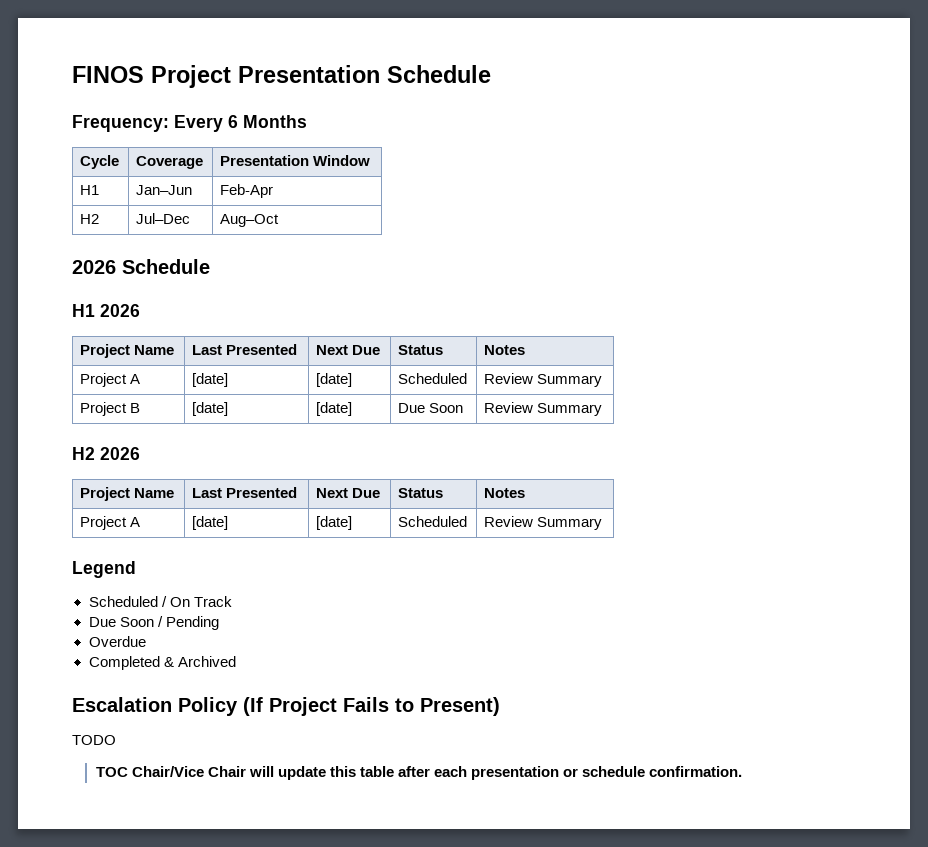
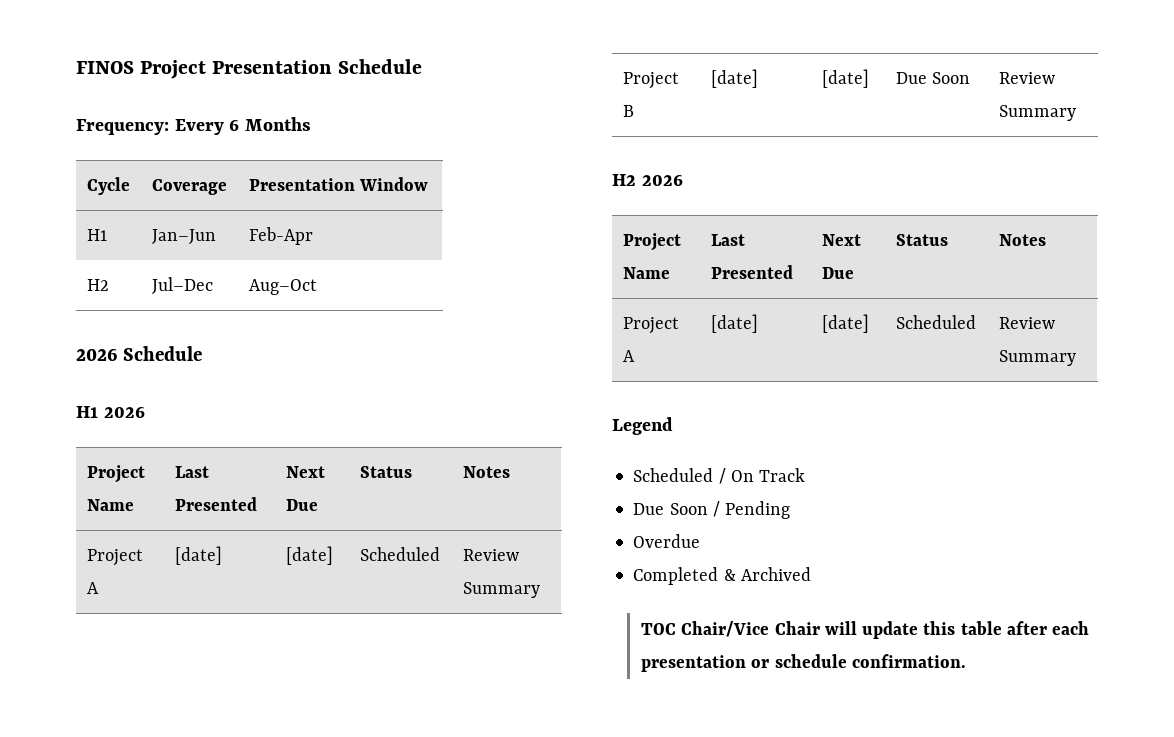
[72,697,500,716] [72,735,116,745] // Escalation Policy (If Project Fails to Present) // TODO -> (811, 574) none

